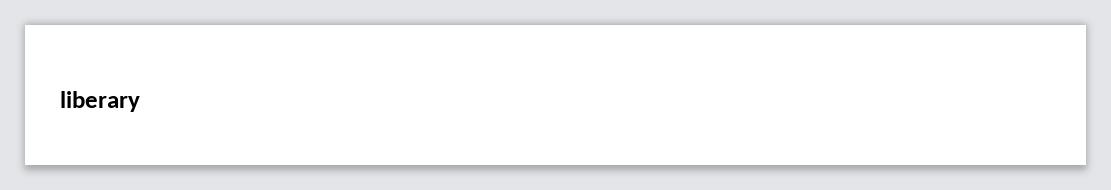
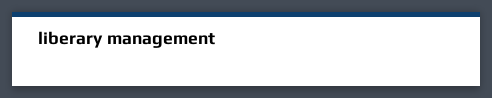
(140, 101) none -> [106,33,215,48] management

